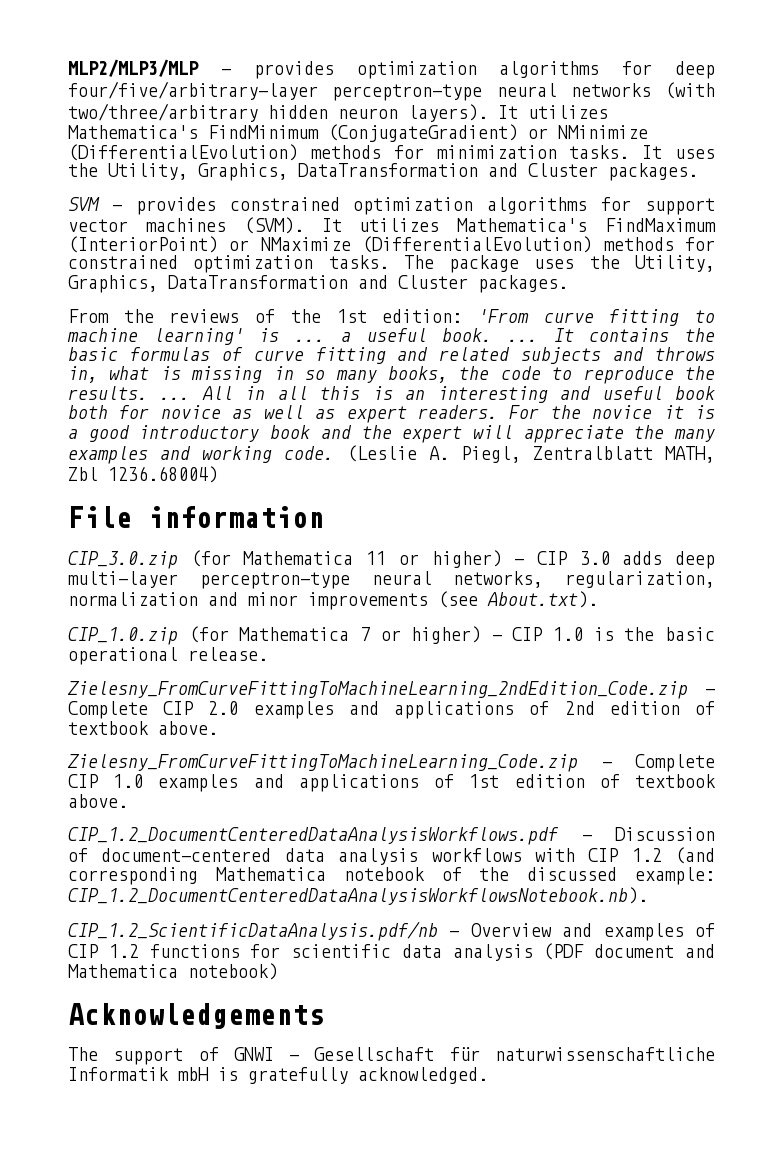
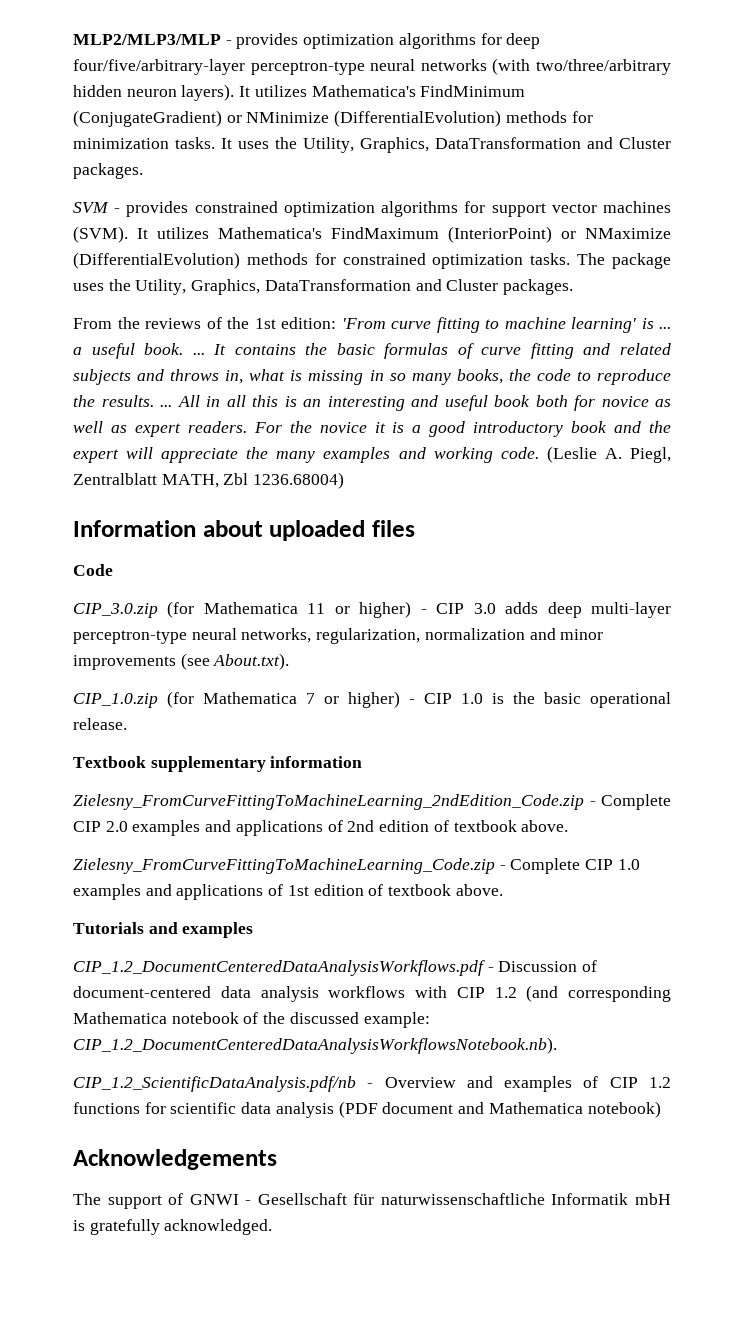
[68,506,324,528] File information -> [73,520,415,541] [73,564,113,576] Information about uploaded files // Code
(268, 654) none -> [73,756,363,772] // Textbook supplementary information
(128, 801) none -> [73,922,254,938] // Tutorials and examples

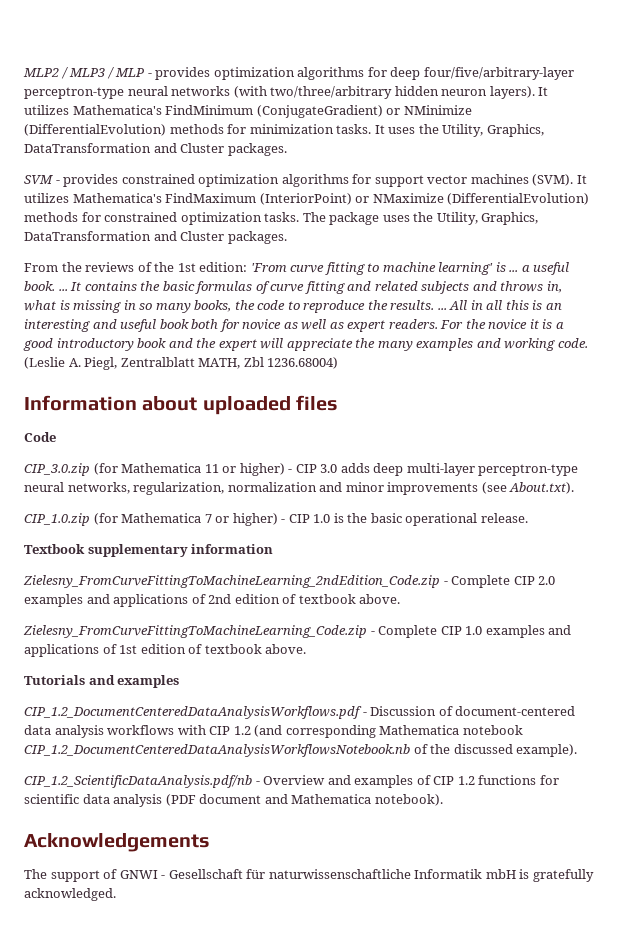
[73,34,221,45] MLP2/MLP3/MLP -> [23,67,145,79] MLP2 / MLP3 / MLP
(239, 1018) none -> [24,744,410,757] CIP_1.2_DocumentCenteredDataAnalysisWorkflowsNotebook.nb
[363,1012,430,1028] [73,1037,557,1054] example: CIP_1.2_DocumentCenteredDataAnalysisWorkflowsNotebook.nb). -> [516,744,578,757] example).
[587,1101,661,1118] notebook) -> [374,794,443,806] notebook).

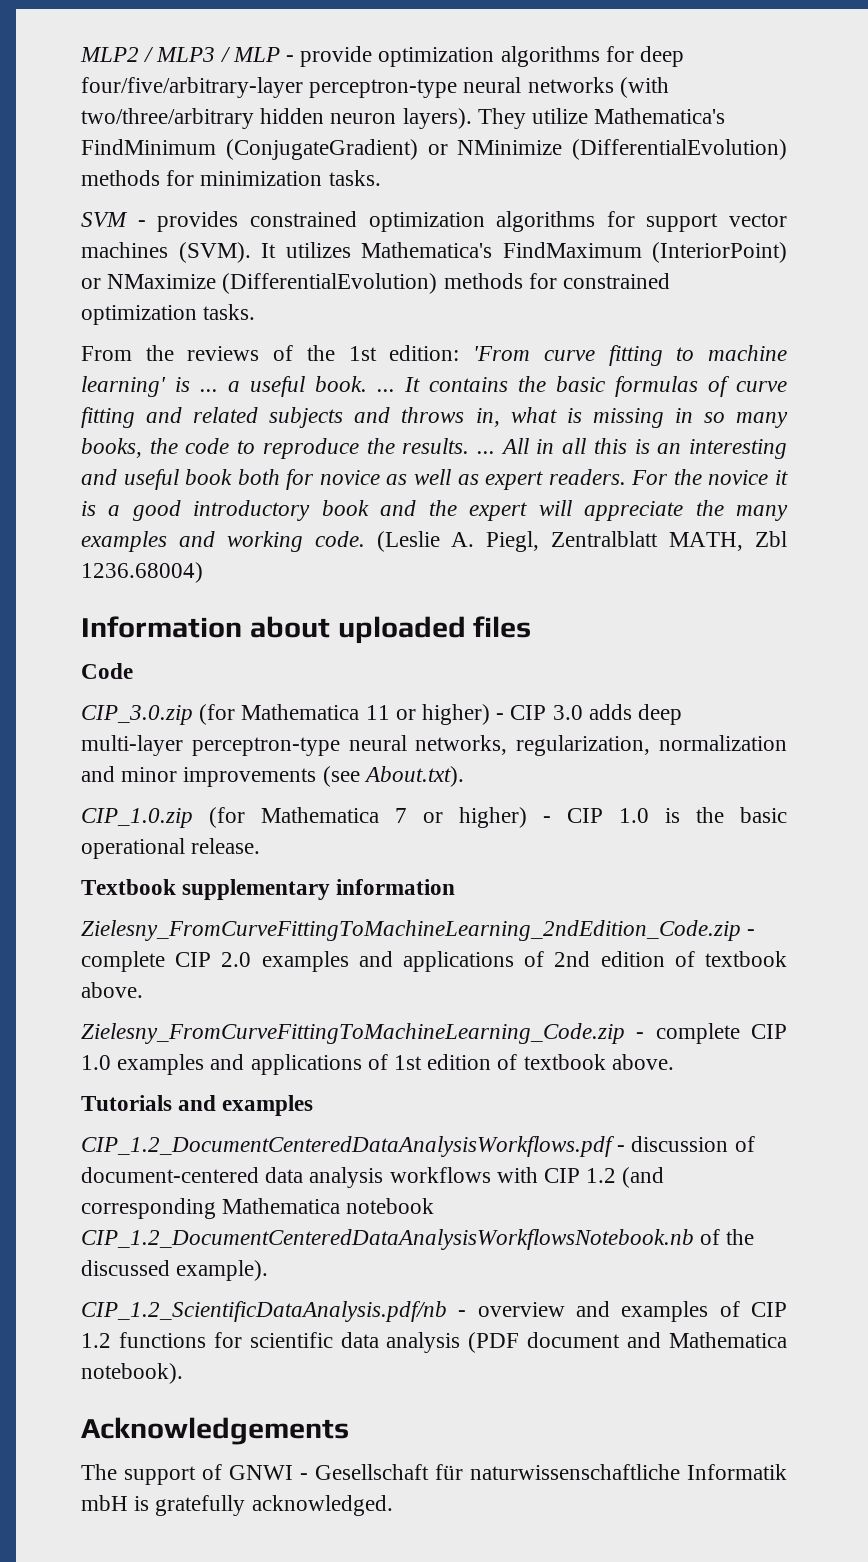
[155,67,211,80] provides -> [300,46,373,67] provide
[538,87,549,96] [24,105,69,115] It utilizes -> [477,108,589,129] They utilize
[374,124,544,137] [24,143,287,156] It uses the Utility, Graphics, DataTransformation and Cluster packages. -> (381, 178) none
[302,212,539,225] [24,231,287,244] The package uses the Utility, Graphics, DataTransformation and Cluster packages. -> (256, 312) none
[451,575,511,588] Complete -> [81,951,165,972] complete
[378,625,438,638] Complete -> [655,1023,740,1044] complete
[370,706,437,716] Discussion -> [631,1136,729,1152] discussion
[263,775,326,785] Overview -> [477,1302,565,1317] overview

